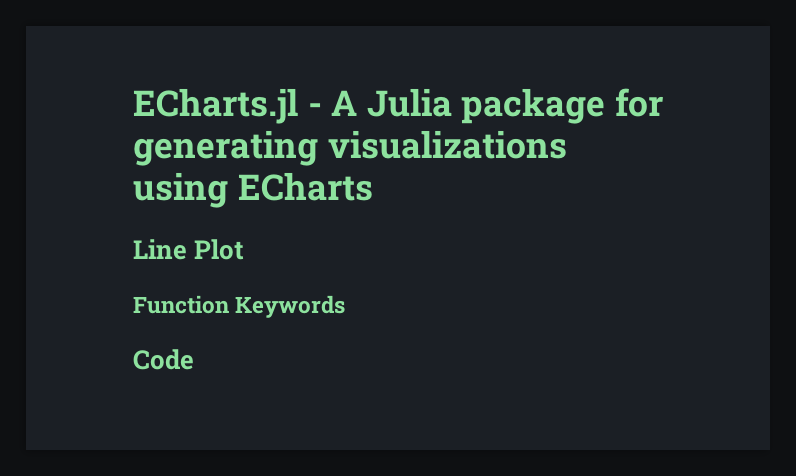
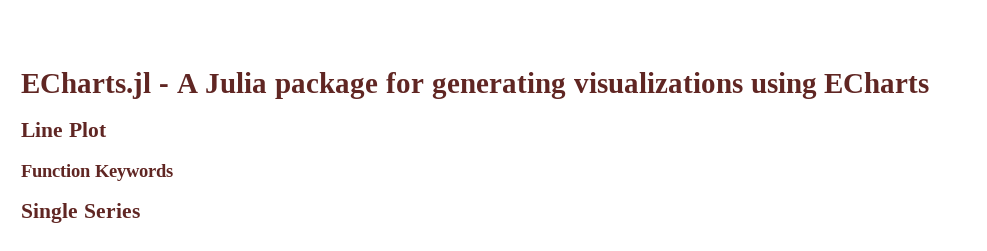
[133,349,194,370] Code -> [21,203,140,223] Single Series

